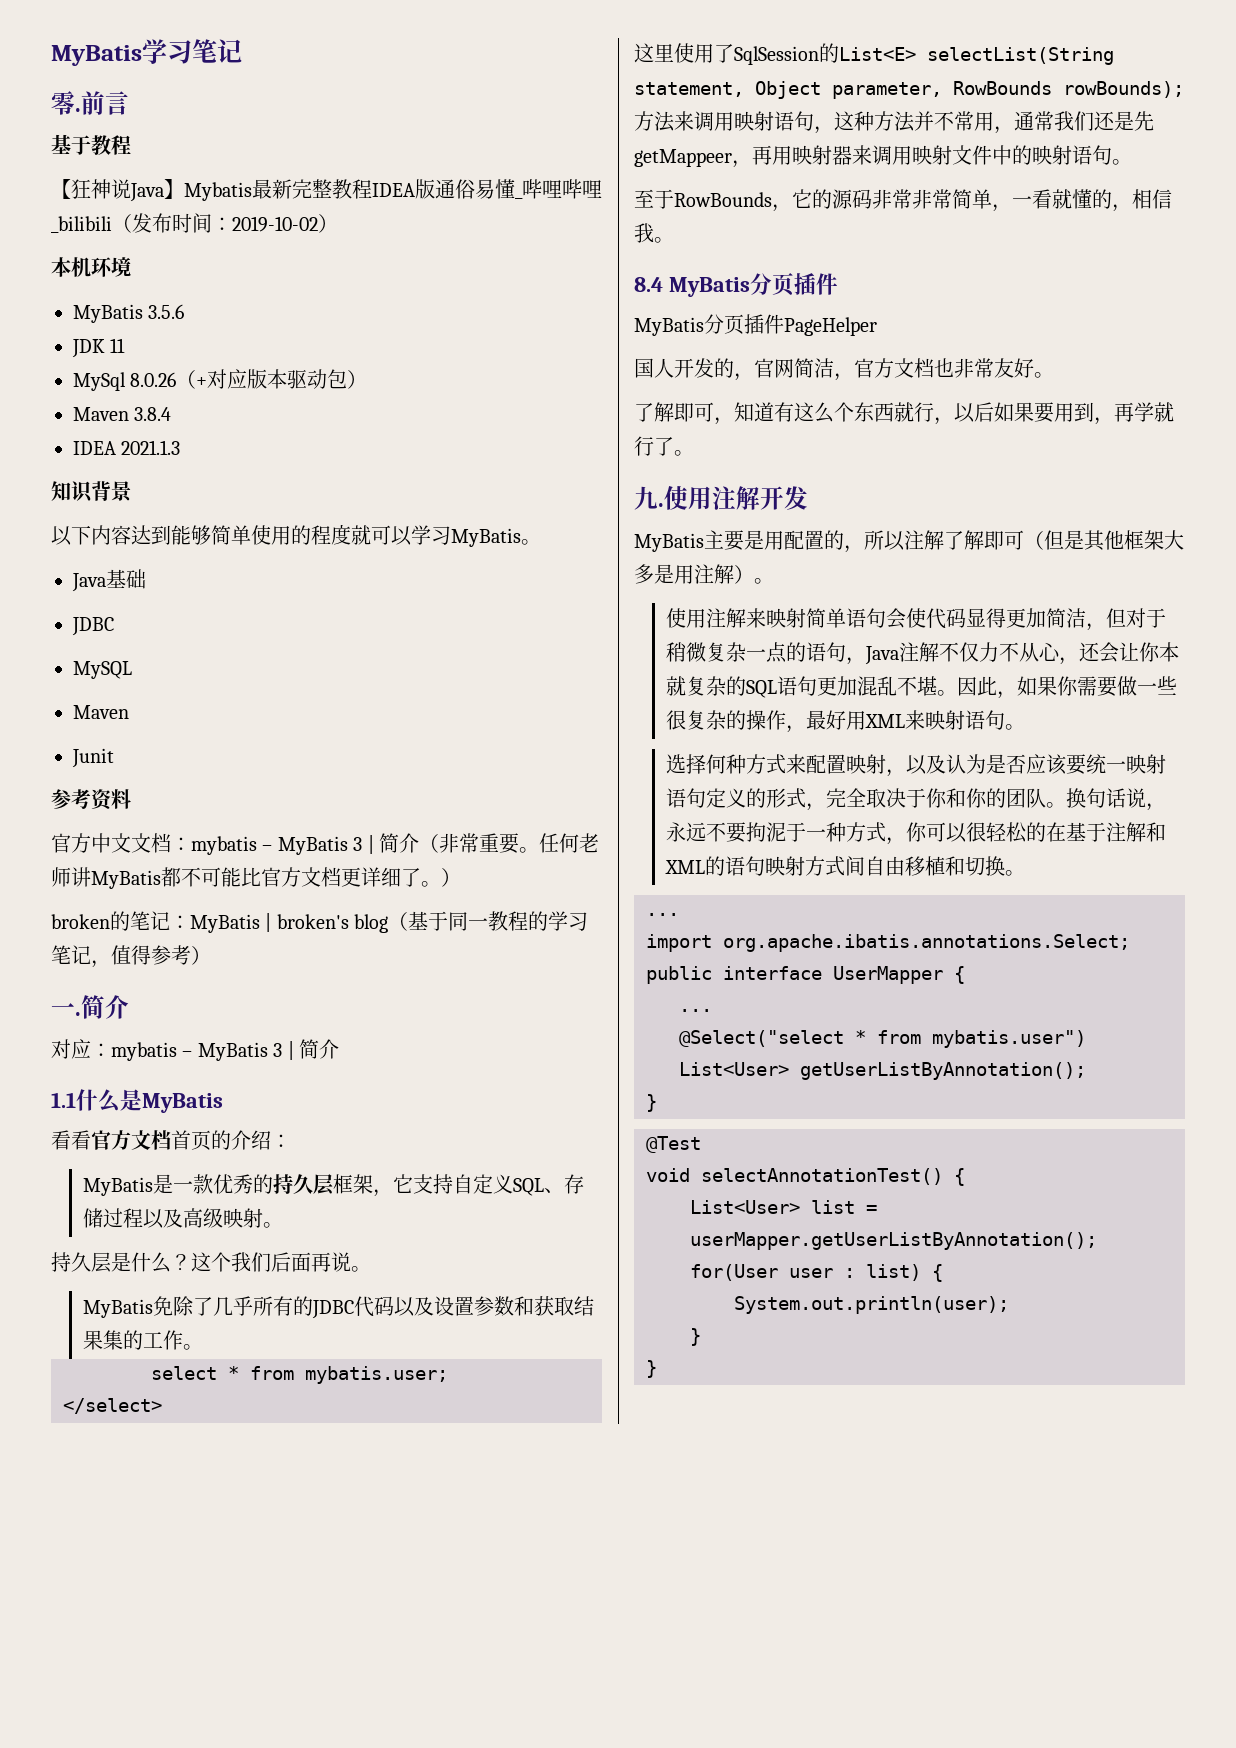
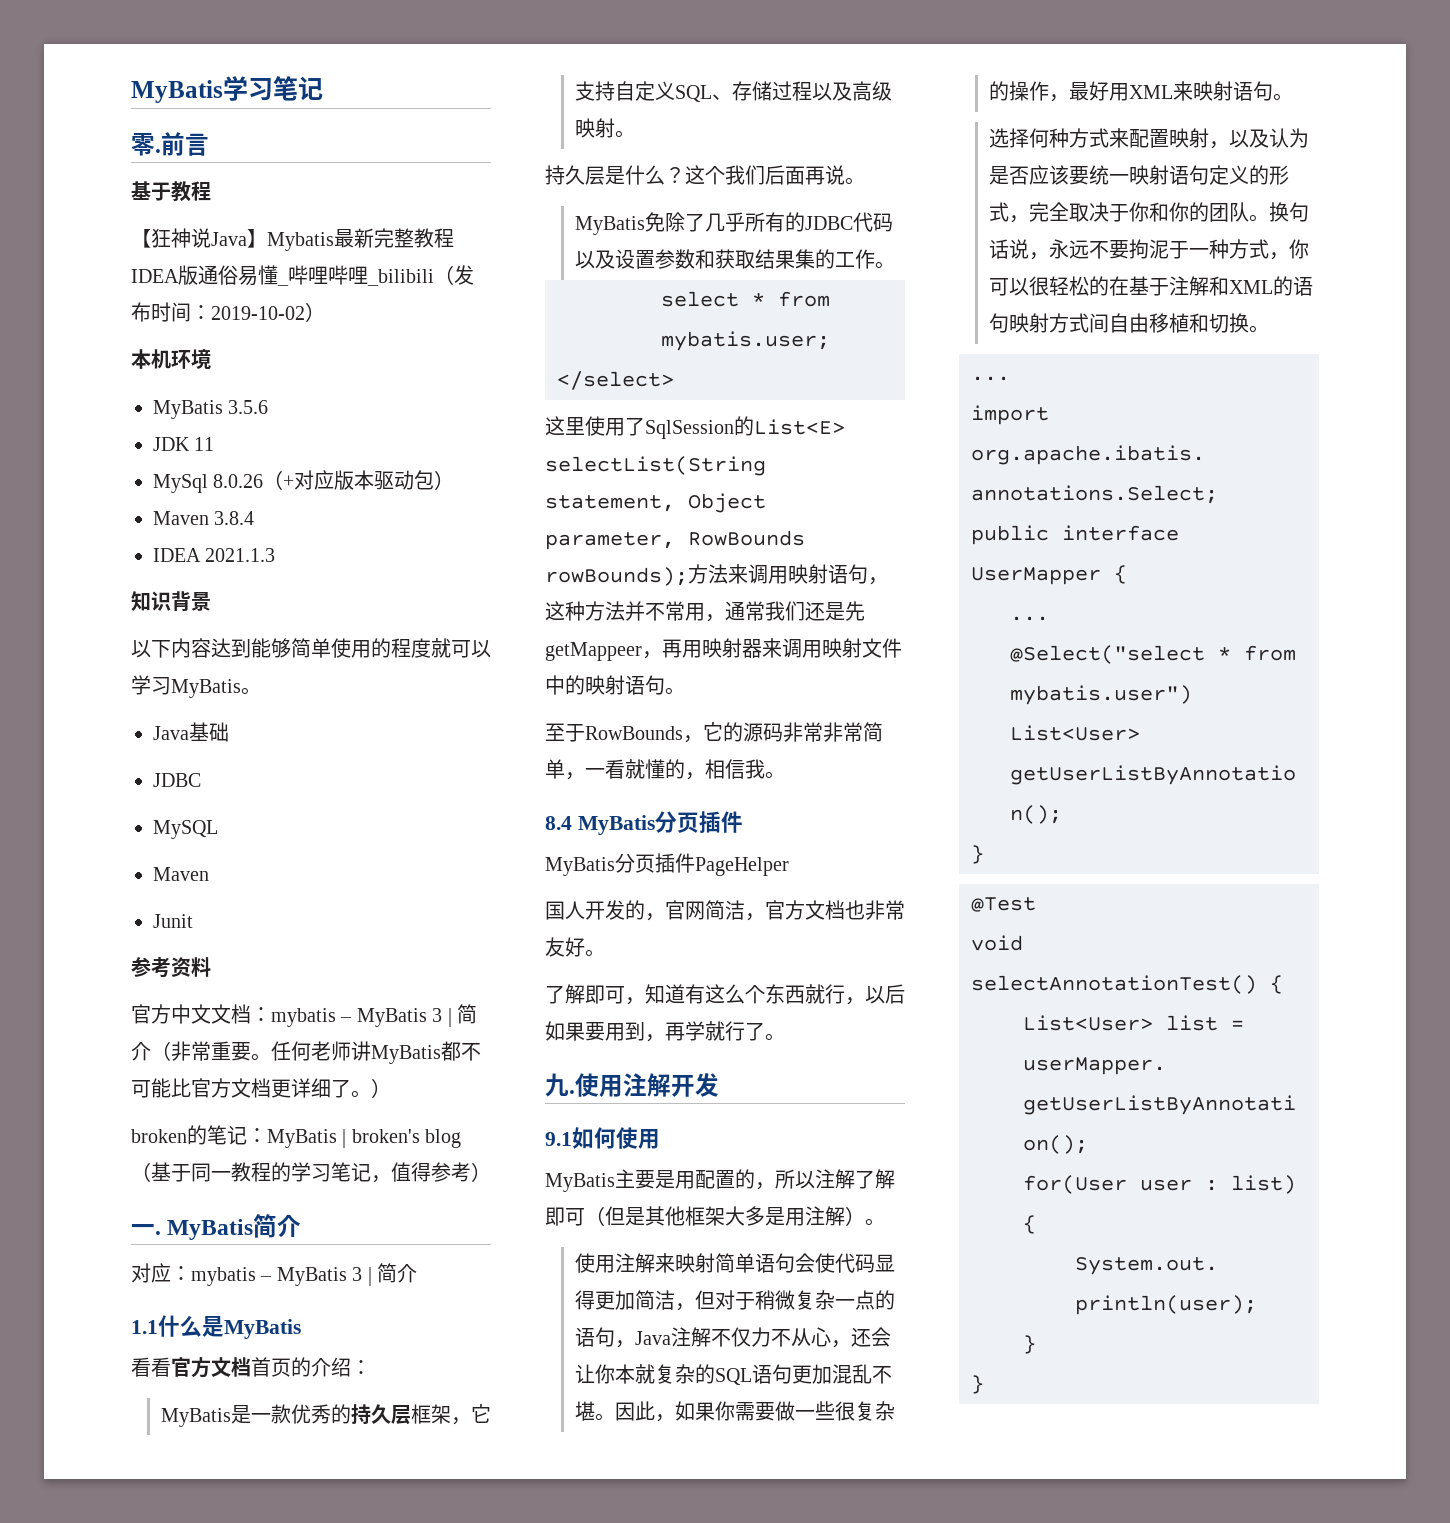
(81, 1014) none -> [167,1219,254,1240] MyBatis
(808, 498) none -> [545,1127,660,1149] // 9.1如何使用

